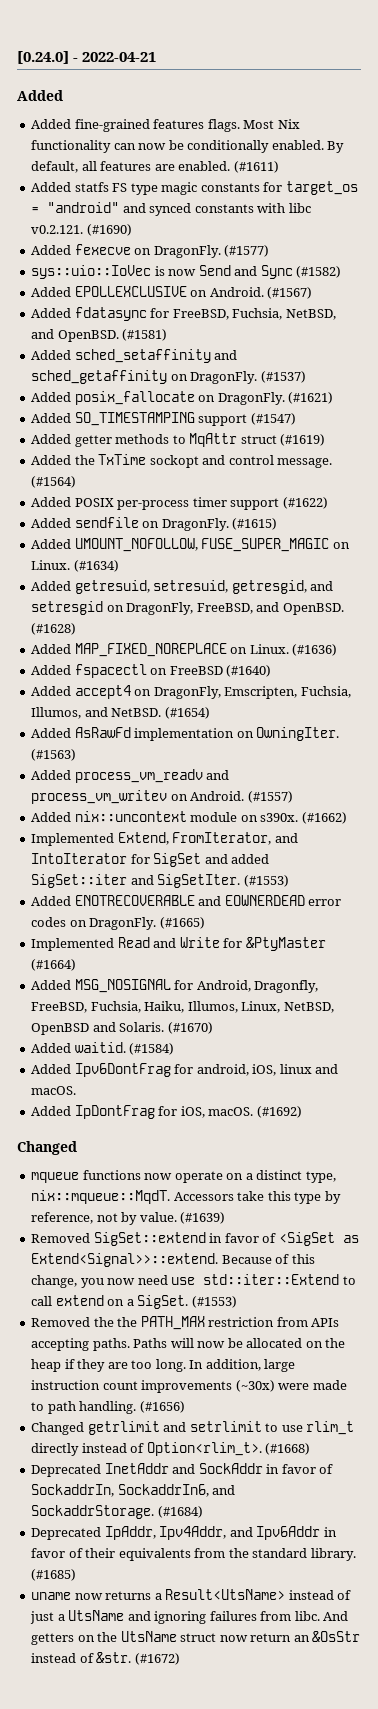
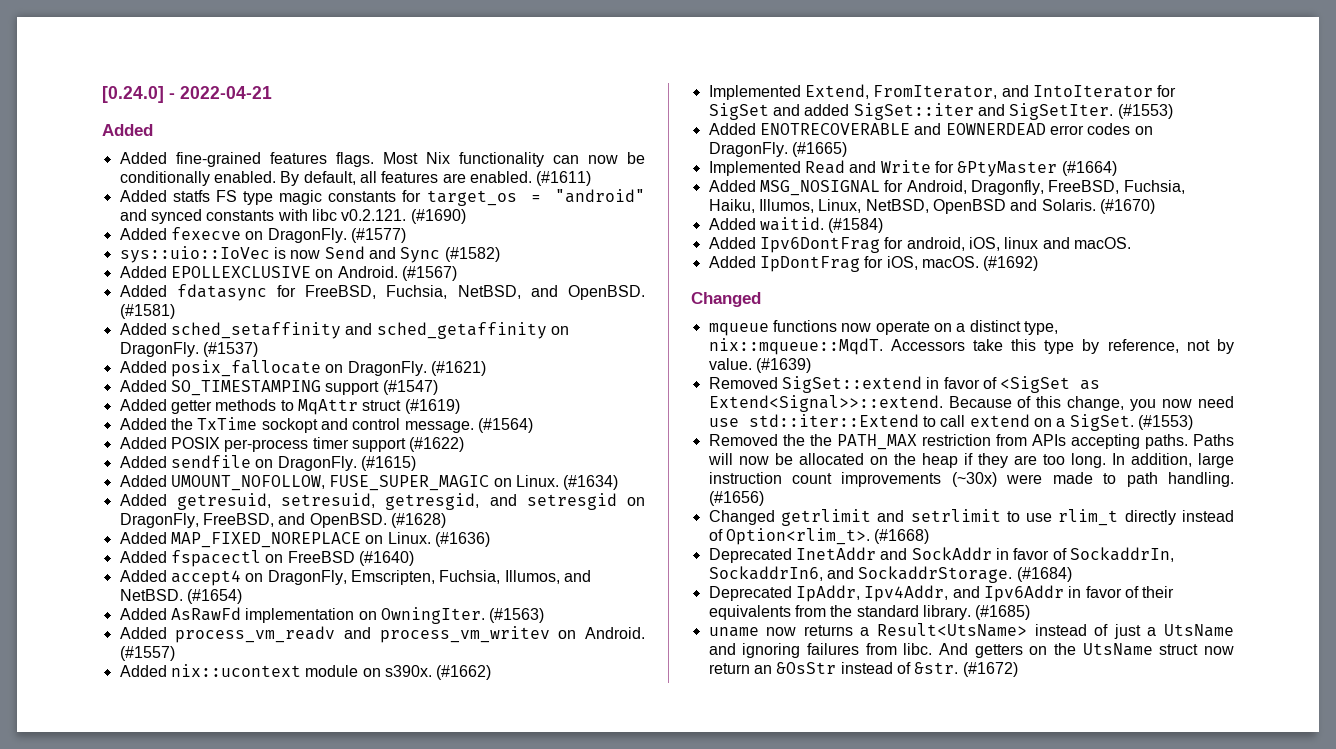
[74,811,187,822] nix::uncontext -> [170,664,301,677] nix::ucontext

